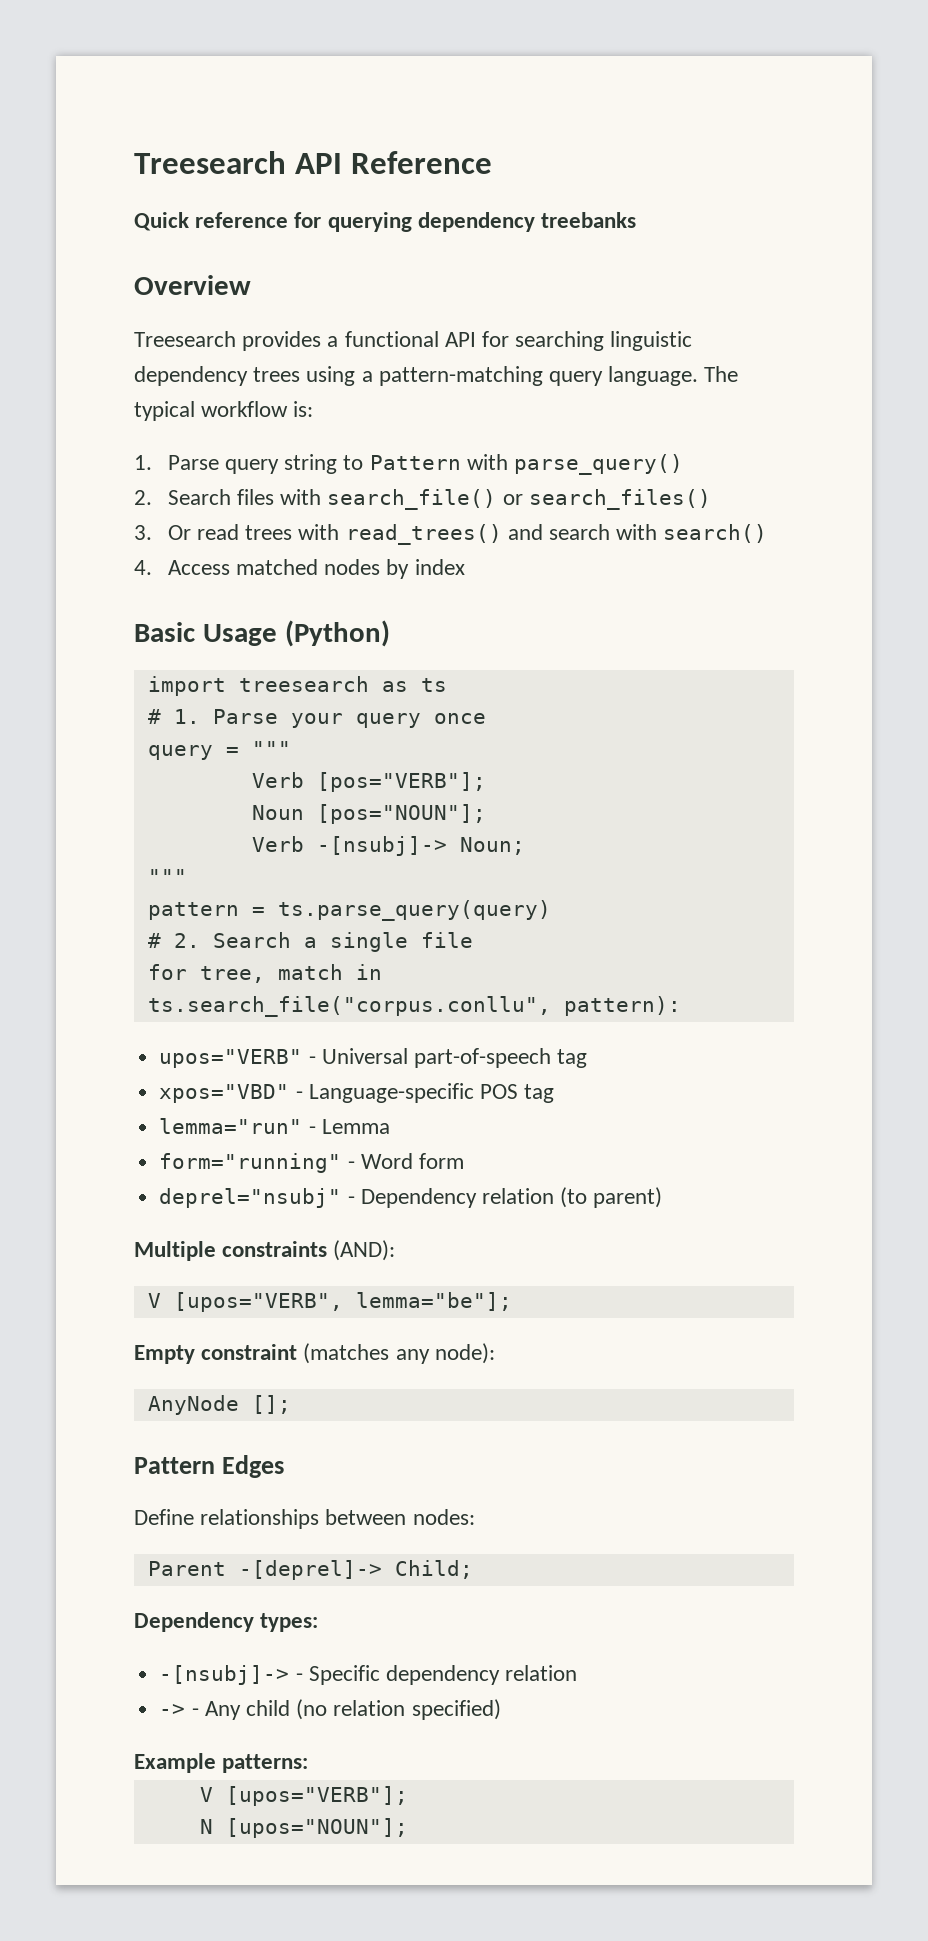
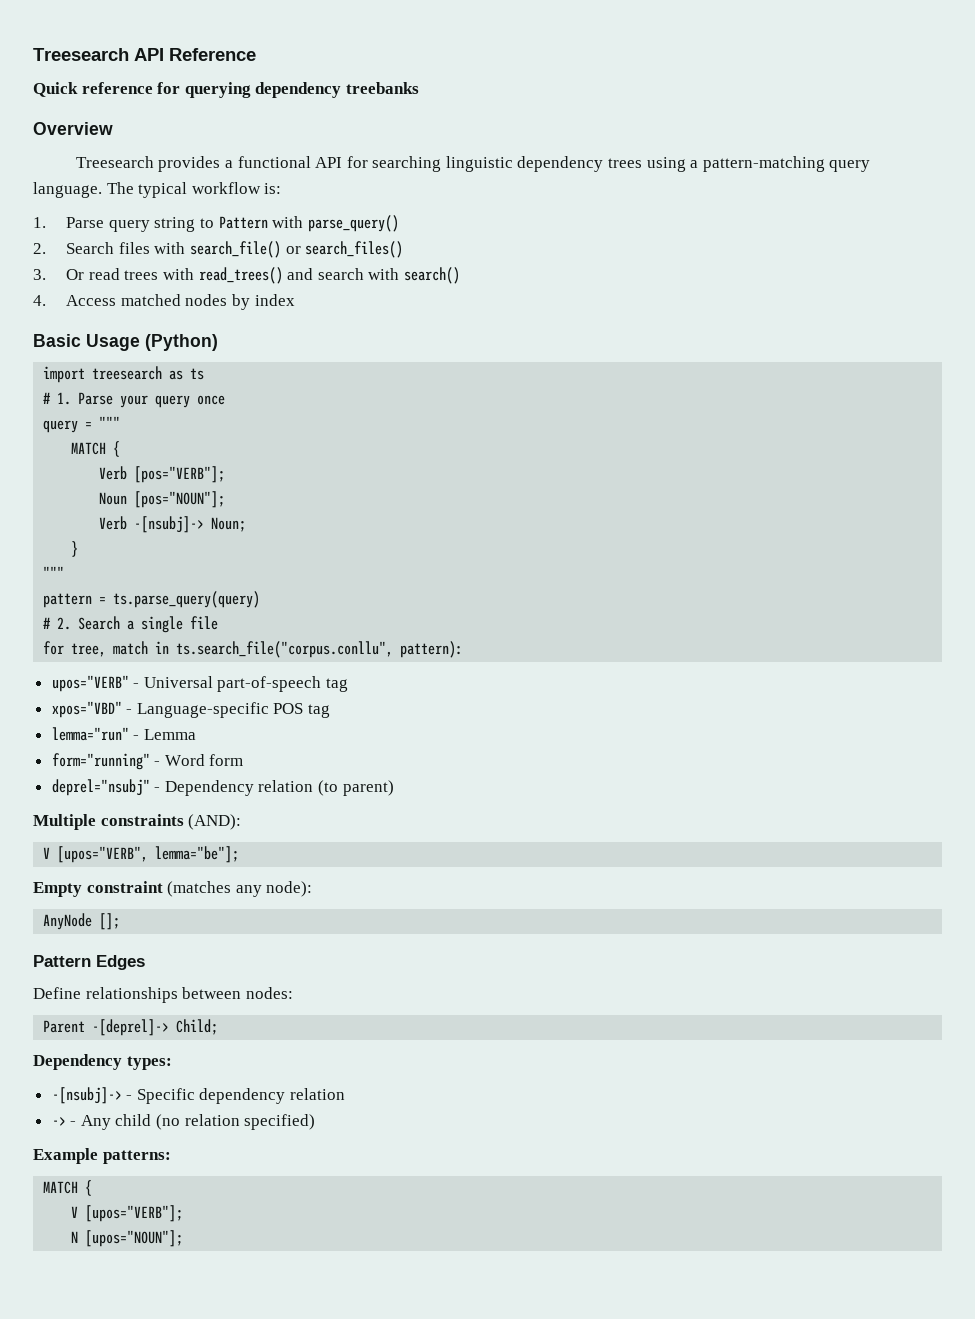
(291, 748) none -> [71,441,121,457] // MATCH {
(525, 846) none -> [71,541,79,557] // }
(309, 1763) none -> [43,1180,93,1196] // MATCH {

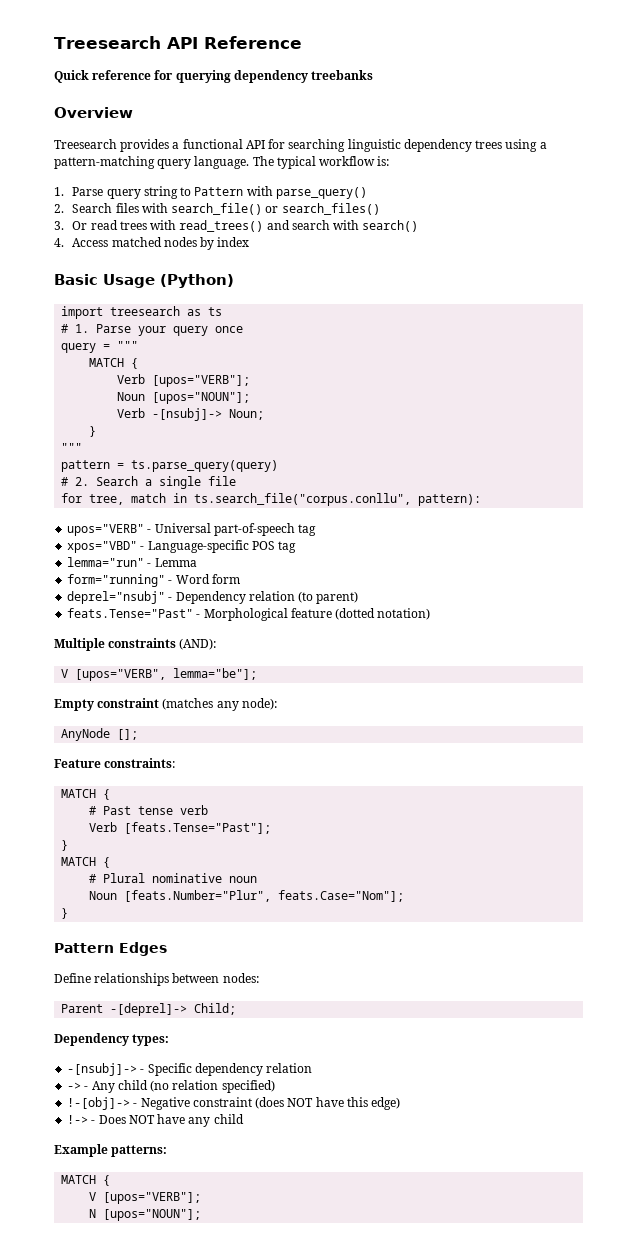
[134,466,226,483] [99,491,226,508] [pos="VERB"]; // Noun [pos="NOUN"]; -> [152,375,251,387] [117,392,251,404] [upos="VERB"]; // Noun [upos="NOUN"];
(394, 788) none -> [67,608,431,621] // feats.Tense="Past" - Morphological feature (dotted notation)
(121, 921) none -> [54,758,176,768] [61,789,111,800] [89,805,209,815] [89,822,272,834] [61,840,69,851] [61,857,111,868] [89,873,258,883] [89,890,405,902] [61,908,69,919] // Feature constraints: // MATCH { // # Past tense verb // Verb [feats.Tense="Past"]; // } // MATCH { // # Plural nominative noun // Noun [feats.Number="Plur", feats.Case="Nom"]; // }
(316, 1122) none -> [67,1097,401,1110] [67,1114,244,1127] // !-[obj]-> - Negative constraint (does NOT have this edge) // !-> - Does NOT have any child

